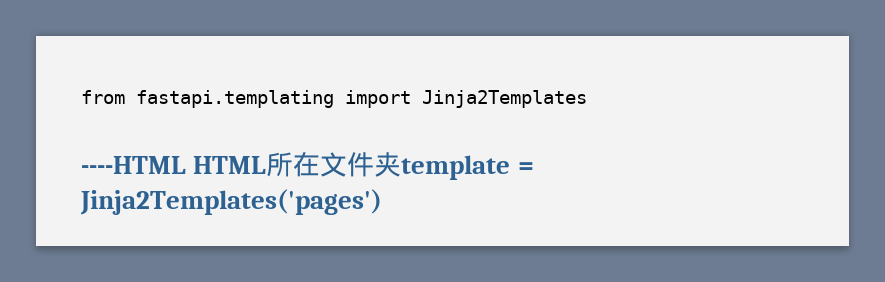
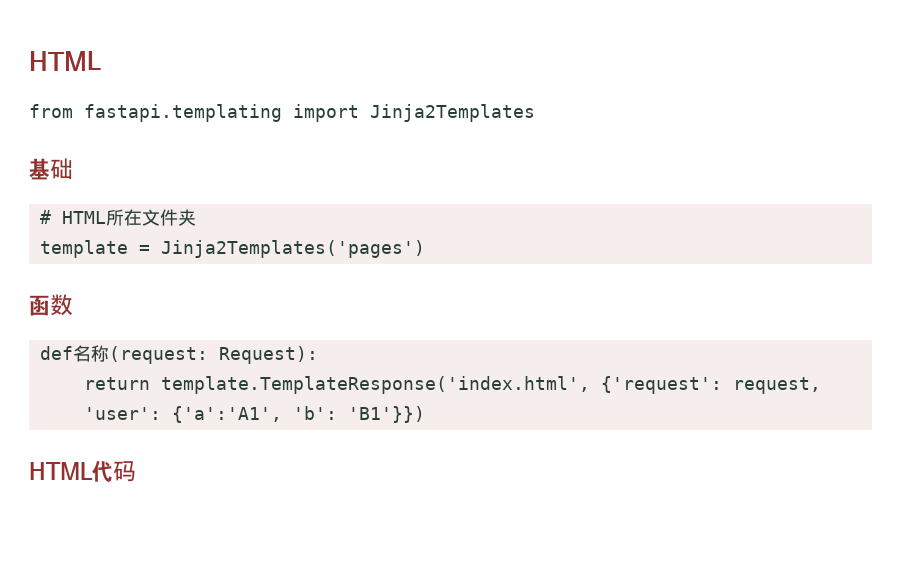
(81, 97) none -> [29,51,101,71] HTML //
[81,156,186,174] ----HTML -> [29,158,73,180] [39,210,51,224] 基础 // #
(402, 164) none -> (196, 217) //
(382, 202) none -> [29,294,73,316] [39,345,318,364] [83,376,821,394] [83,406,425,423] [29,460,136,482] // 函数 // def名称(request: Request): // return template.TemplateResponse('index.html', {'request': request, 'user': {'a':'A1', 'b': 'B1'}}) // HTML代码

